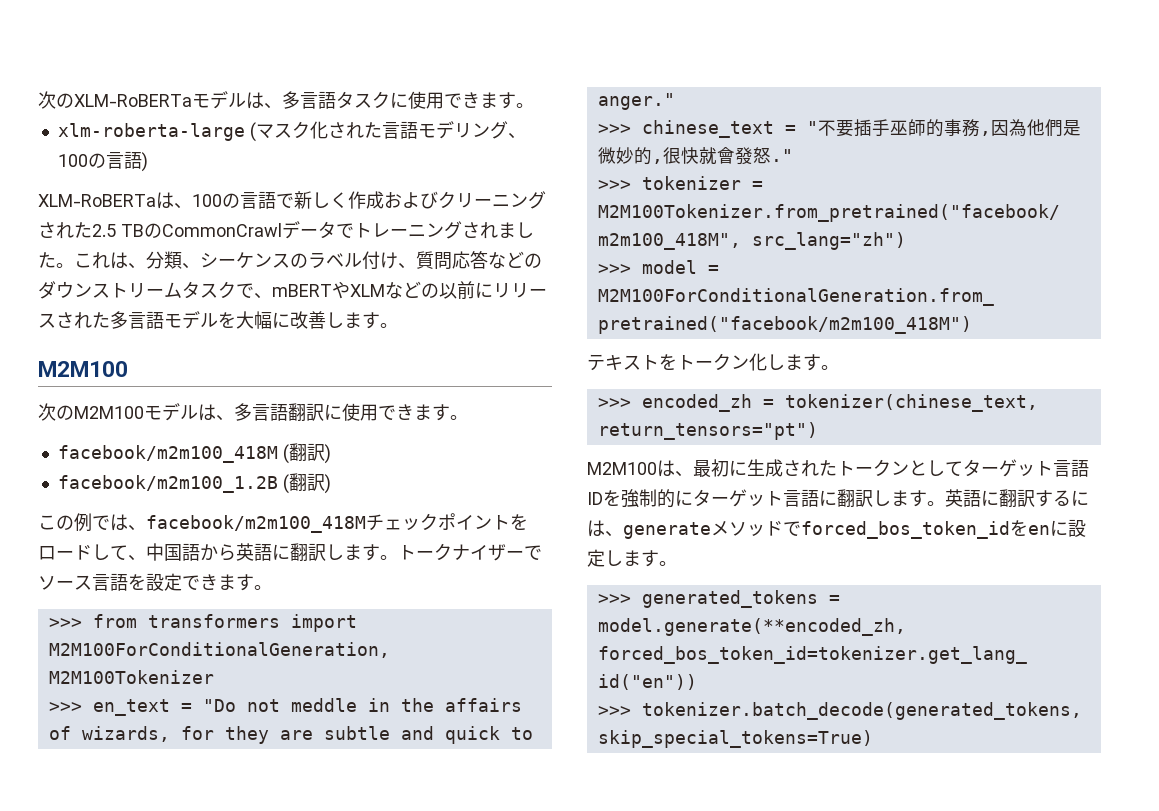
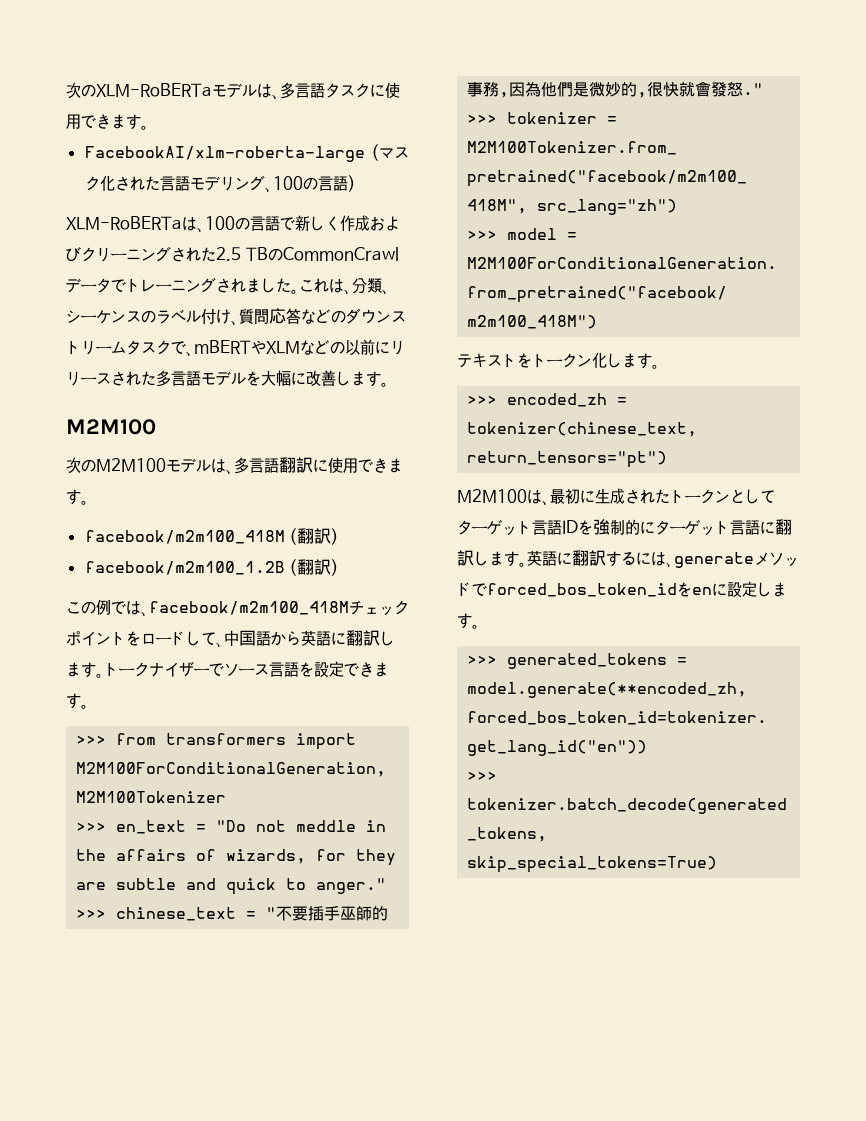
[57,123,245,141] xlm-roberta-large -> [84,146,365,162] FacebookAI/xlm-roberta-large

